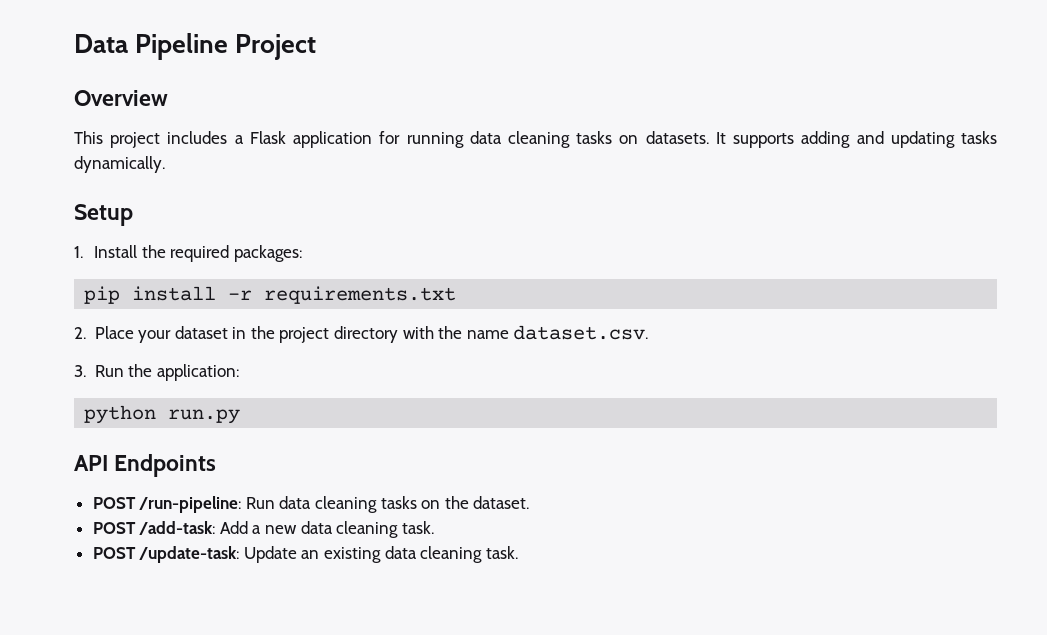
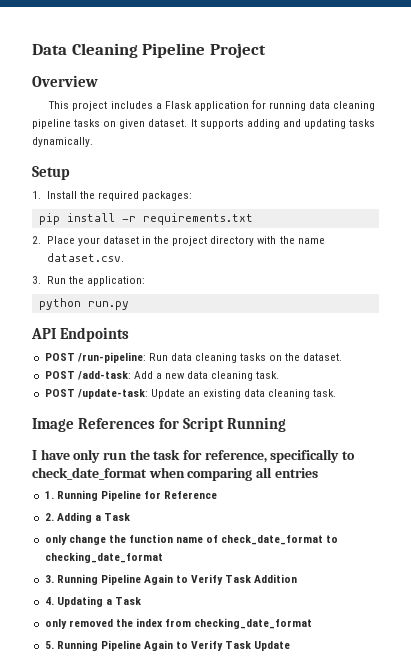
(128, 43) none -> [71,43,138,58] Cleaning
[576,131,709,144] tasks on datasets. -> [32,119,188,129] pipeline tasks on given dataset.
(518, 552) none -> [32,417,287,432] [32,449,355,463] [32,467,318,481] [44,490,218,501] [44,512,130,523] [44,534,339,545] [44,552,163,563] [44,574,298,585] [44,596,141,607] [44,618,313,629] [44,640,291,651] // Image References for Script Running // I have only run the task for reference, specifically to check_date_format when comparing all entries // 1. Running Pipeline for Reference // 2. Adding a Task // only change the function name of check_date_format to checking_date_format // 3. Running Pipeline Again to Verify Task Addition // 4. Updating a Task // only removed the index from checking_date_format // 5. Running Pipeline Again to Verify Task Update

